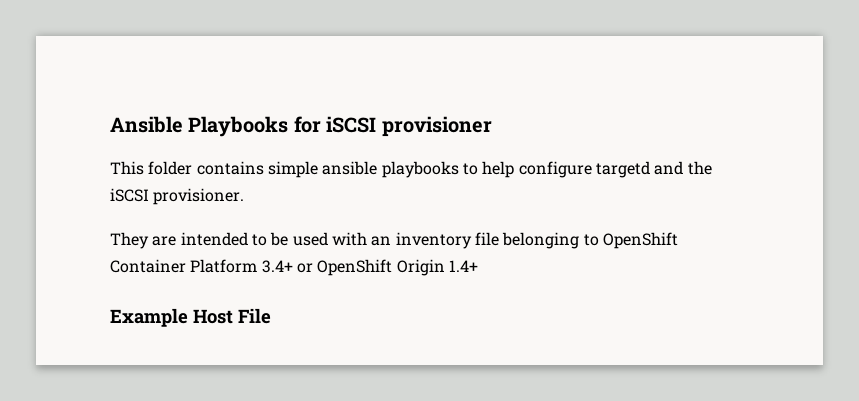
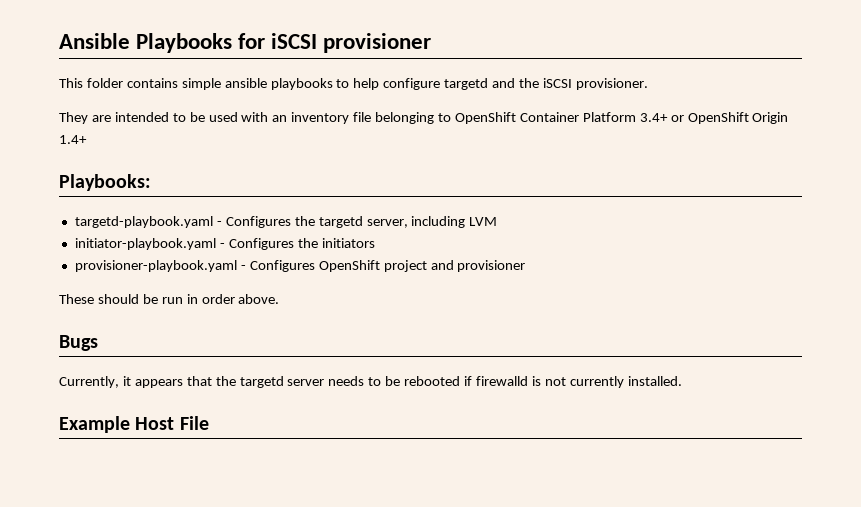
(478, 266) none -> [59,174,151,191] [74,216,498,228] [74,238,375,250] [74,260,526,272] [59,294,280,304] [59,335,98,351] [59,376,682,388] // Playbooks: // targetd-playbook.yaml - Configures the targetd server, including LVM // initiator-playbook.yaml - Configures the initiators // provisioner-playbook.yaml - Configures OpenShift project and provisioner // These should be run in order above. // Bugs // Currently, it appears that the targetd server needs to be rebooted if firewalld is not currently installed.

